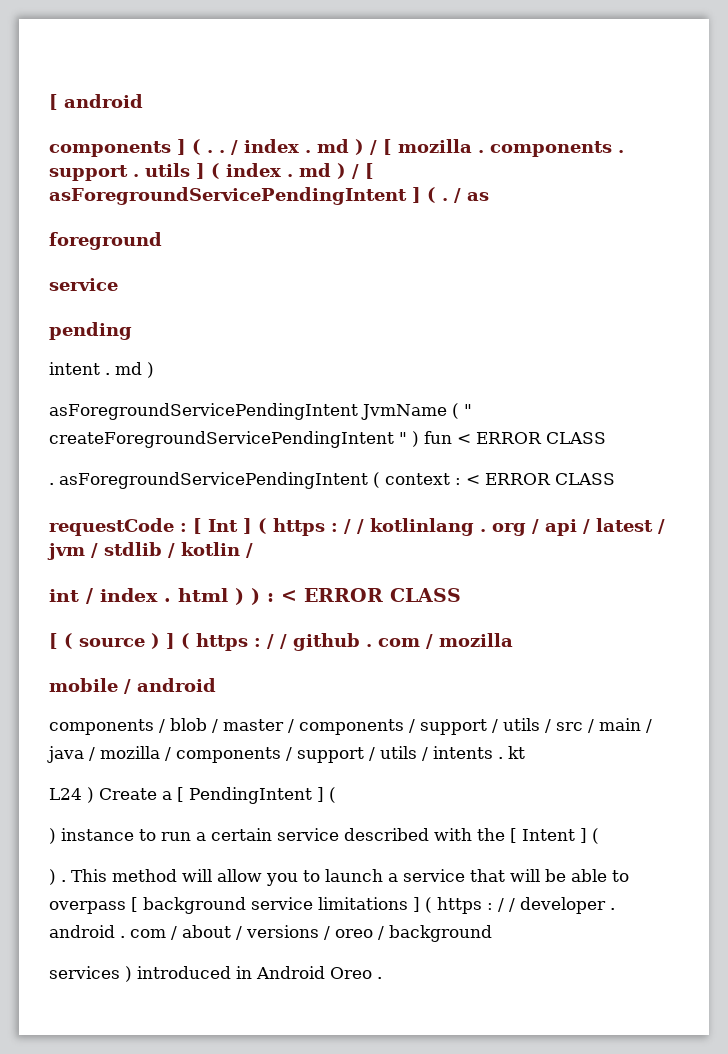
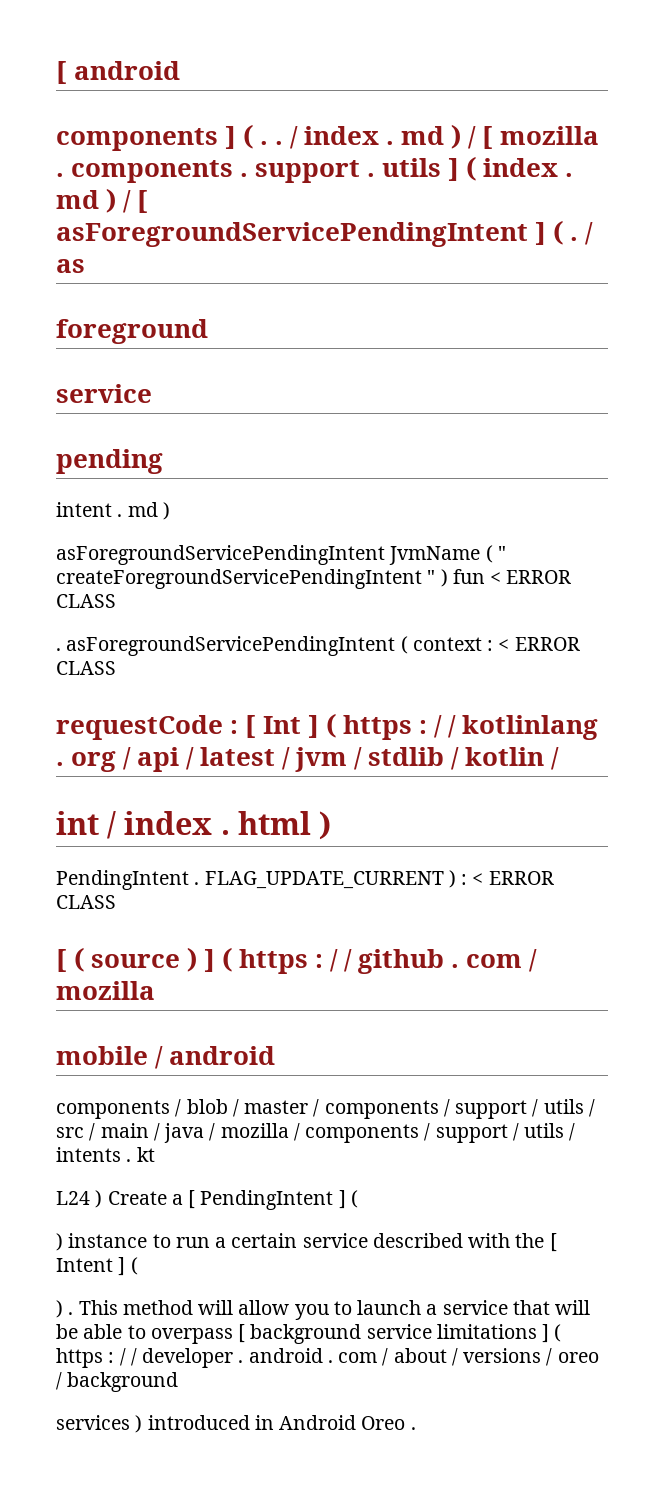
(244, 596) none -> [56,870,444,890] // PendingIntent . FLAG_UPDATE_CURRENT

